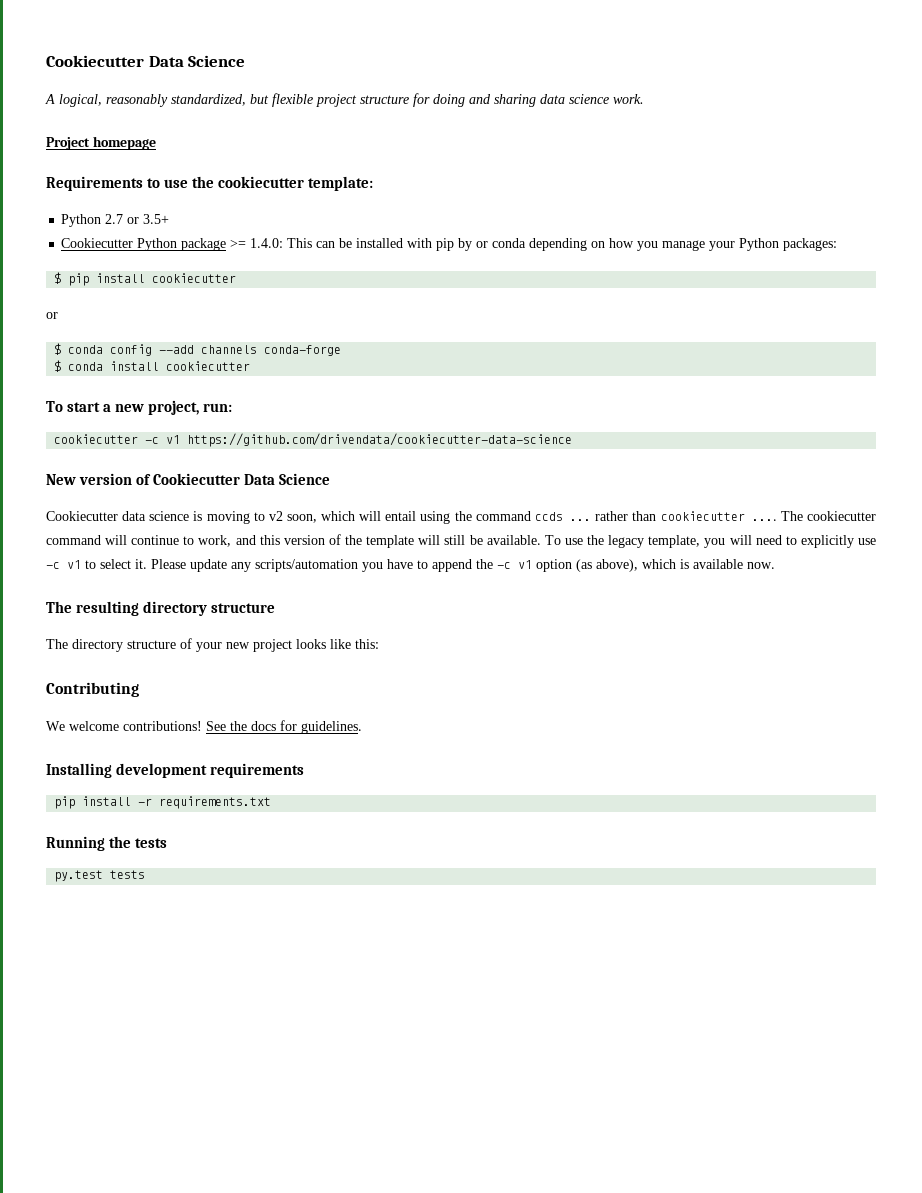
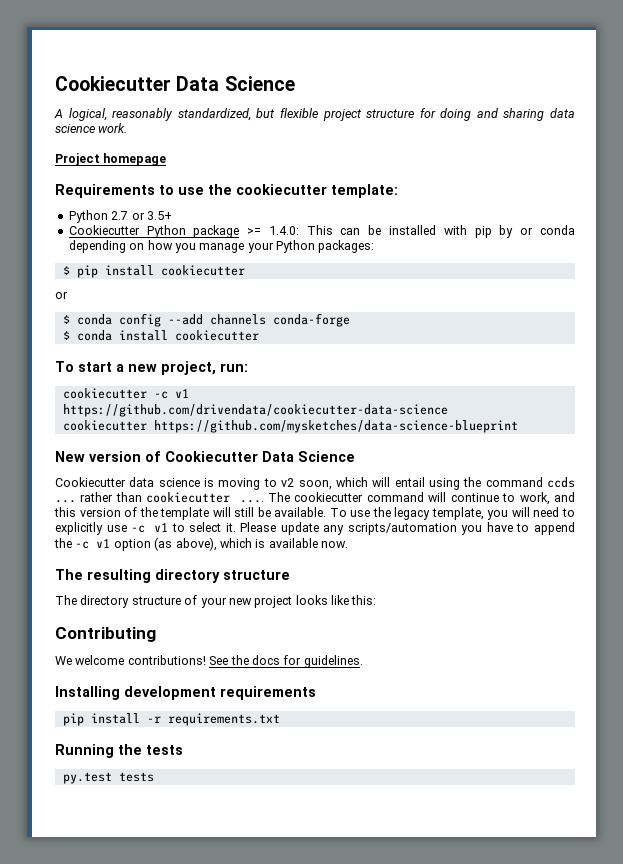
(573, 440) none -> [62,420,518,433] // cookiecutter https://github.com/mysketches/data-science-blueprint

